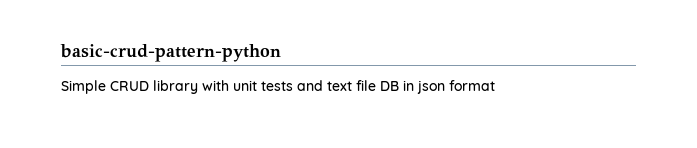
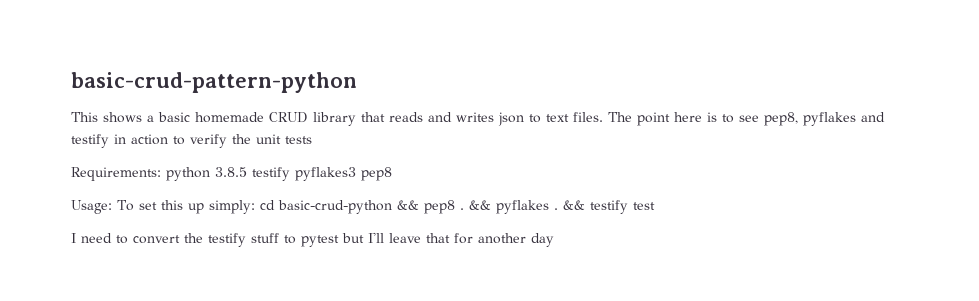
[61,80,495,94] Simple CRUD library with unit tests and text file DB in json format -> [71,112,885,126] [71,134,312,148] [71,167,392,181] [71,200,655,214] [71,232,554,247] This shows a basic homemade CRUD library that reads and writes json to text files. The point here is to see pep8, pyflakes and testify in action to verify the unit tests // Requirements: python 3.8.5 testify pyflakes3 pep8 // Usage: To set this up simply: cd basic-crud-python && pep8 . && pyflakes . && testify test // I need to convert the testify stuff to pytest but I'll leave that for another day

